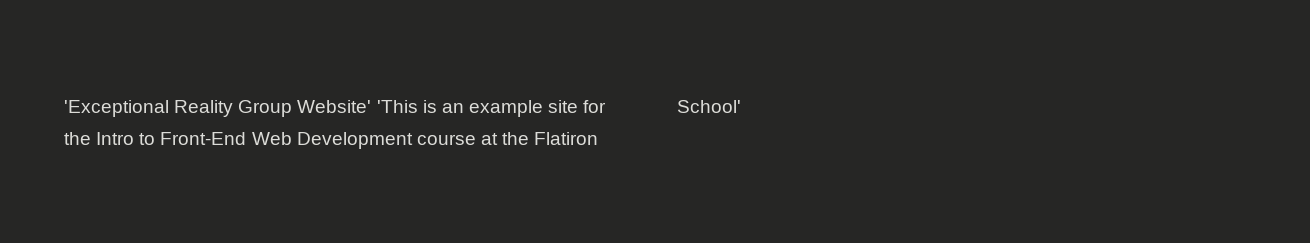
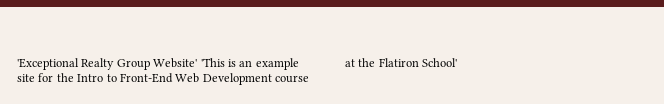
[174,100,234,117] Reality -> [81,58,115,70] Realty

